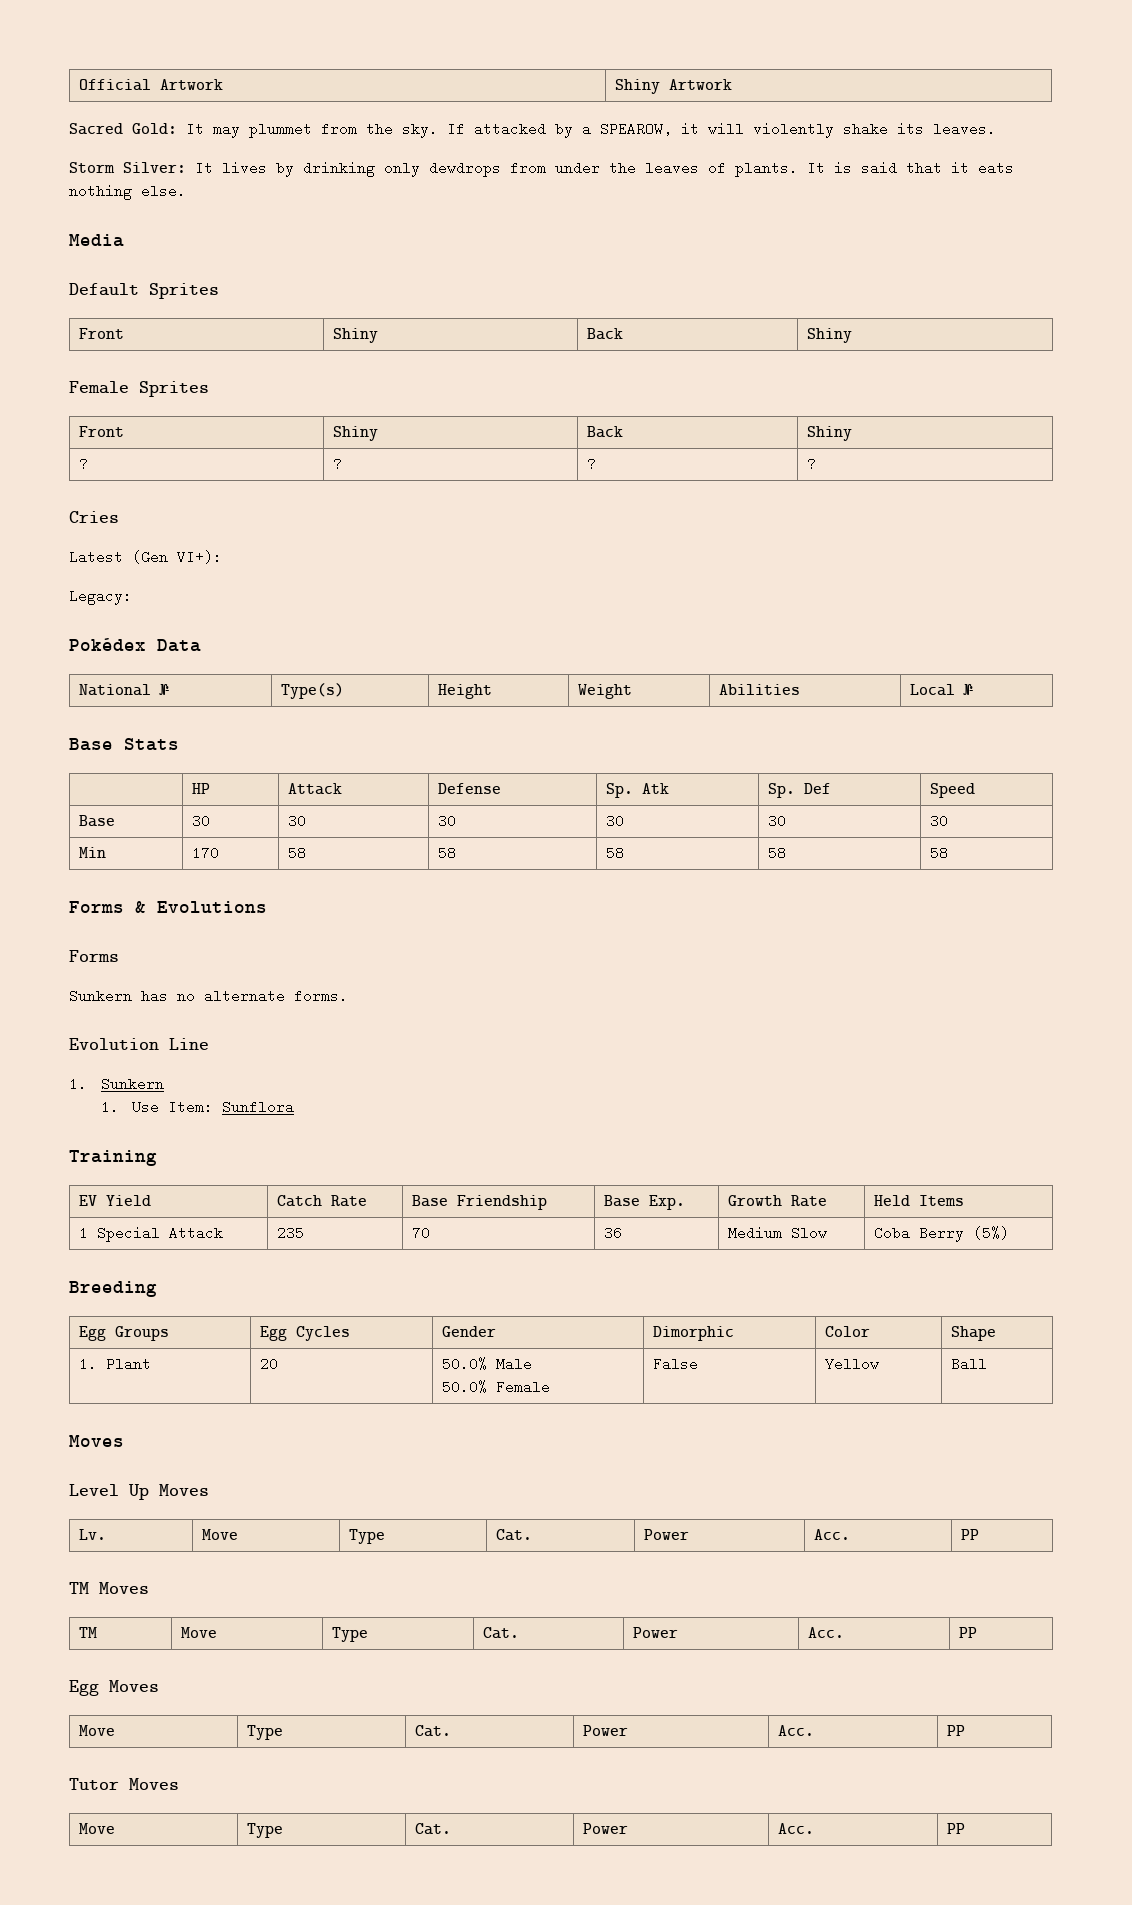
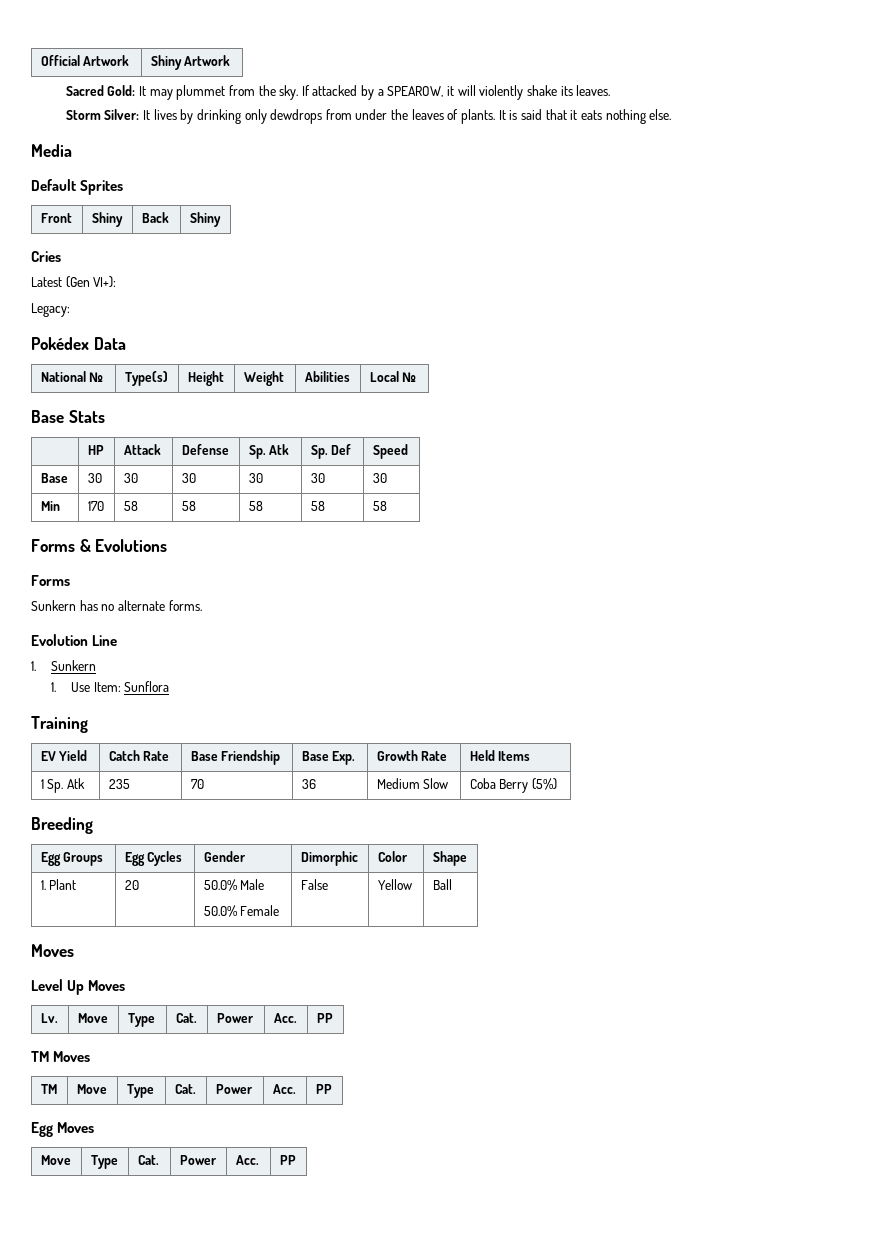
[69,381,209,397] [78,426,124,437] [332,426,378,441] [586,426,623,438] [806,426,852,441] [78,457,88,471] [332,457,342,471] [586,457,596,471] [806,457,816,471] // Female Sprites // Front | Shiny | Back | Shiny // ? | ? | ? | ? -> (221, 219) none
[96,1226,223,1242] Special Attack -> [47,778,85,793] Sp. Atk
[69,1778,179,1790] [78,1823,115,1834] [246,1823,283,1838] [414,1823,451,1835] [582,1823,628,1834] [777,1823,814,1834] [946,1823,965,1834] // Tutor Moves // Move | Type | Cat. | Power | Acc. | PP -> (296, 1160) none

